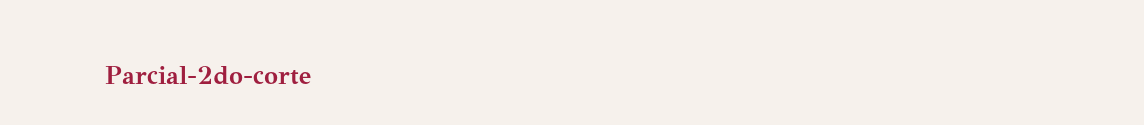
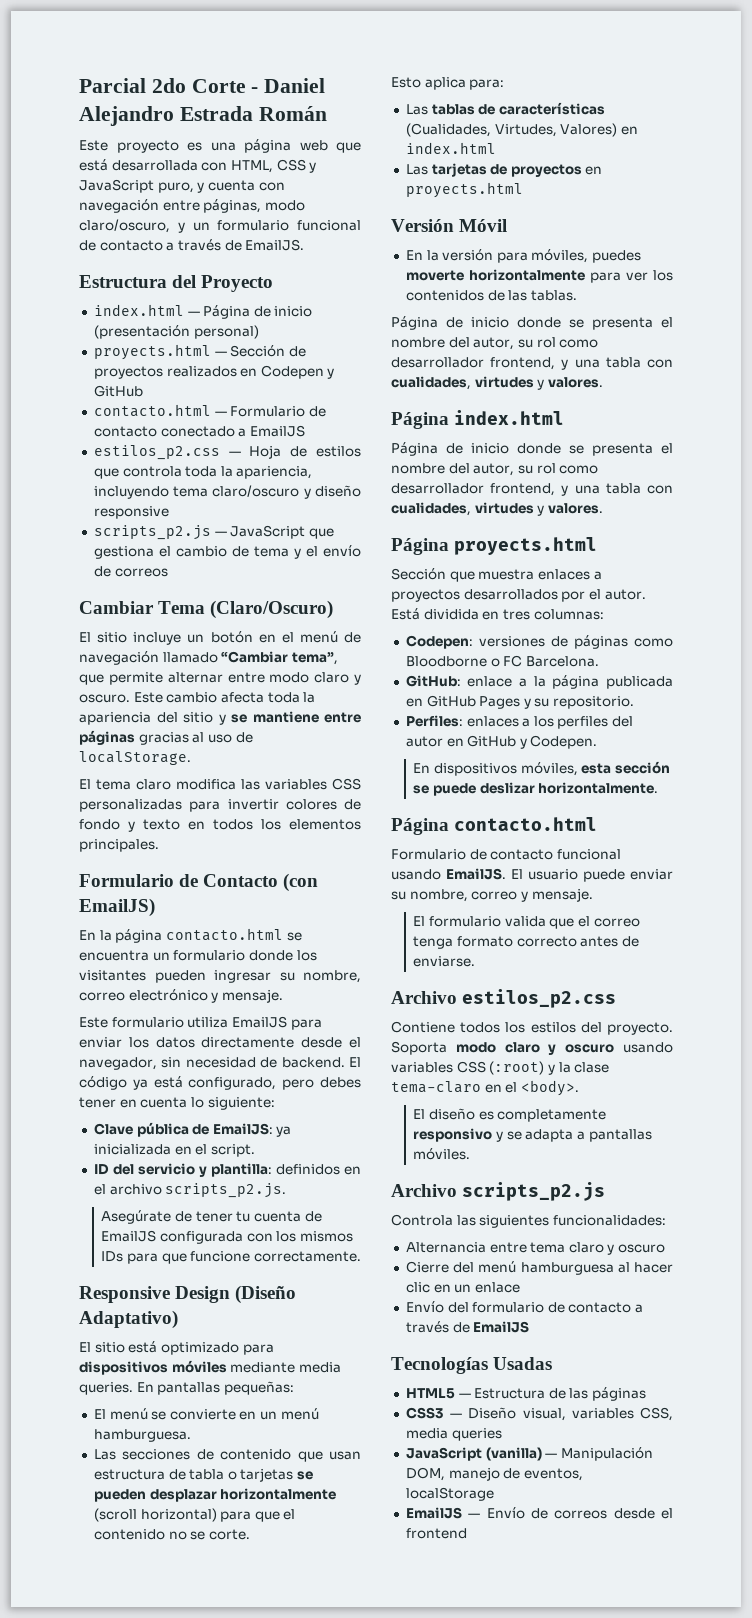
[105,66,311,85] Parcial-2do-corte -> [79,78,326,93] [79,106,327,126] [79,139,361,153] [79,159,317,173] [79,179,285,193] [79,199,305,213] [79,219,361,233] [79,239,305,251] [79,275,274,292] [93,304,313,319] [93,325,259,339] [93,344,306,360] [93,365,335,379] [93,385,143,397] [93,404,326,417] [93,425,305,437] [93,445,361,460] [93,466,313,479] [93,485,361,499] [93,506,169,519] [93,525,334,540] [93,545,361,559] [93,566,168,577] [79,600,334,619] [79,631,361,645] [79,651,338,665] [79,672,361,685] [79,692,316,703] [79,711,361,725] [79,730,253,745] [79,751,191,765] [79,778,361,790] [79,799,361,812] [79,819,361,832] [79,839,159,852] [79,873,319,892] [79,898,155,917] [79,928,302,943] [79,950,317,961] [79,970,361,983] [79,989,283,1003] [79,1016,322,1030] [79,1037,361,1048] [79,1057,362,1070] [79,1076,361,1090] [79,1097,275,1110] [93,1122,292,1137] [93,1144,255,1157] [93,1163,361,1177] [93,1183,287,1198] [101,1210,322,1224] [101,1230,353,1244] [101,1251,361,1264] [79,1285,297,1304] [79,1310,178,1329] [79,1341,274,1355] [79,1360,341,1375] [79,1381,294,1395] [93,1408,319,1420] [93,1429,191,1442] [93,1449,361,1462] [93,1468,314,1482] [93,1488,337,1502] [93,1508,296,1522] [93,1529,250,1540] [391,77,505,90] [405,102,605,115] [405,123,638,137] [405,142,496,154] [405,163,603,177] [405,182,523,198] [391,219,508,232] [405,249,642,263] [405,269,673,283] [405,290,577,301] [391,316,673,330] [391,337,599,350] [391,357,673,370] [391,376,603,390] [391,410,565,429] [391,442,673,456] [391,463,599,476] [391,483,673,496] [391,502,603,516] [391,537,598,555] [391,568,602,582] [391,589,646,602] [391,608,604,620] [405,635,673,649] [405,655,599,667] [405,675,673,689] [405,695,635,709] [405,715,634,729] [405,735,598,749] [413,761,670,776] [413,782,659,796] [391,817,598,835] [391,849,621,860] [391,868,673,882] [391,888,593,902] [413,916,640,929] [413,936,639,949] [413,956,476,967] [391,989,617,1008] [391,1021,673,1035] [391,1041,673,1055] [391,1061,610,1075] [391,1080,579,1096] [413,1108,607,1122] [413,1128,652,1142] [413,1148,471,1160] [391,1182,606,1201] [391,1214,666,1228] [405,1242,666,1255] [405,1261,673,1275] [405,1282,520,1293] [405,1301,644,1313] [405,1321,530,1333] [391,1357,553,1374] [405,1387,647,1401] [405,1407,673,1421] [405,1428,502,1441] [405,1447,653,1461] [405,1467,583,1481] [405,1487,494,1501] [405,1507,673,1519] [405,1528,467,1539] Parcial 2do Corte - Daniel Alejandro Estrada Román // Este proyecto es una página web que está desarrollada con HTML, CSS y JavaScript puro, y cuenta con navegación entre páginas, modo claro/oscuro, y un formulario funcional de contacto a través de EmailJS. // Estructura del Proyecto // index.html — Página de inicio (presentación personal) // proyects.html — Sección de proyectos realizados en Codepen y GitHub // contacto.html — Formulario de contacto conectado a EmailJS // estilos_p2.css — Hoja de estilos que controla toda la apariencia, incluyendo tema claro/oscuro y diseño responsive // scripts_p2.js — JavaScript que gestiona el cambio de tema y el envío de correos // Cambiar Tema (Claro/Oscuro) // El sitio incluye un botón en el menú de navegación llamado “Cambiar tema”, que permite alternar entre modo claro y oscuro. Este cambio afecta toda la apariencia del sitio y se mantiene entre páginas gracias al uso de localStorage. // El tema claro modifica las variables CSS personalizadas para invertir colores de fondo y texto en todos los elementos principales. // Formulario de Contacto (con EmailJS) // En la página contacto.html se encuentra un formulario donde los visitantes pueden ingresar su nombre, correo electrónico y mensaje. // Este formulario utiliza EmailJS para enviar los datos directamente desde el navegador, sin necesidad de backend. El código ya está configurado, pero debes tener en cuenta lo siguiente: // Clave pública de EmailJS: ya inicializada en el script. // ID del servicio y plantilla: definidos en el archivo scripts_p2.js. // Asegúrate de tener tu cuenta de EmailJS configurada con los mismos IDs para que funcione correctamente. // Responsive Design (Diseño Adaptativo) // El sitio está optimizado para dispositivos móviles mediante media queries. En pantallas pequeñas: // El menú se convierte en un menú hamburguesa. // Las secciones de contenido que usan estructura de tabla o tarjetas se pueden desplazar horizontalmente (scroll horizontal) para que el contenido no se corte. // Esto aplica para: // Las tablas de características (Cualidades, Virtudes, Valores) en index.html // Las tarjetas de proyectos en proyects.html // Versión Móvil // En la versión para móviles, puedes moverte horizontalmente para ver los contenidos de las tablas. // Página de inicio donde se presenta el nombre del autor, su rol como desarrollador frontend, y una tabla con cualidades, virtudes y valores. // Página index.html // Página de inicio donde se presenta el nombre del autor, su rol como desarrollador frontend, y una tabla con cualidades, virtudes y valores. // Página proyects.html // Sección que muestra enlaces a proyectos desarrollados por el autor. Está dividida en tres columnas: // Codepen: versiones de páginas como Bloodborne o FC Barcelona. // GitHub: enlace a la página publicada en GitHub Pages y su repositorio. // Perfiles: enlaces a los perfiles del autor en GitHub y Codepen. // En dispositivos móviles, esta sección se puede deslizar horizontalmente. // Página contacto.html // Formulario de contacto funcional usando EmailJS. El usuario puede enviar su nombre, correo y mensaje. // El formulario valida que el correo tenga formato correcto antes de enviarse. // Archivo estilos_p2.css // Contiene todos los estilos del proyecto. Soporta modo claro y oscuro usando variables CSS (:root) y la clase tema-claro en el <body>. // El diseño es completamente responsivo y se adapta a pantallas móviles. // Archivo scripts_p2.js // Controla las siguientes funcionalidades: // Alternancia entre tema claro y oscuro // Cierre del menú hamburguesa al hacer clic en un enlace // Envío del formulario de contacto a través de EmailJS // Tecnologías Usadas // HTML5 — Estructura de las páginas // CSS3 — Diseño visual, variables CSS, media queries // JavaScript (vanilla) — Manipulación DOM, manejo de eventos, localStorage // EmailJS — Envío de correos desde el frontend

